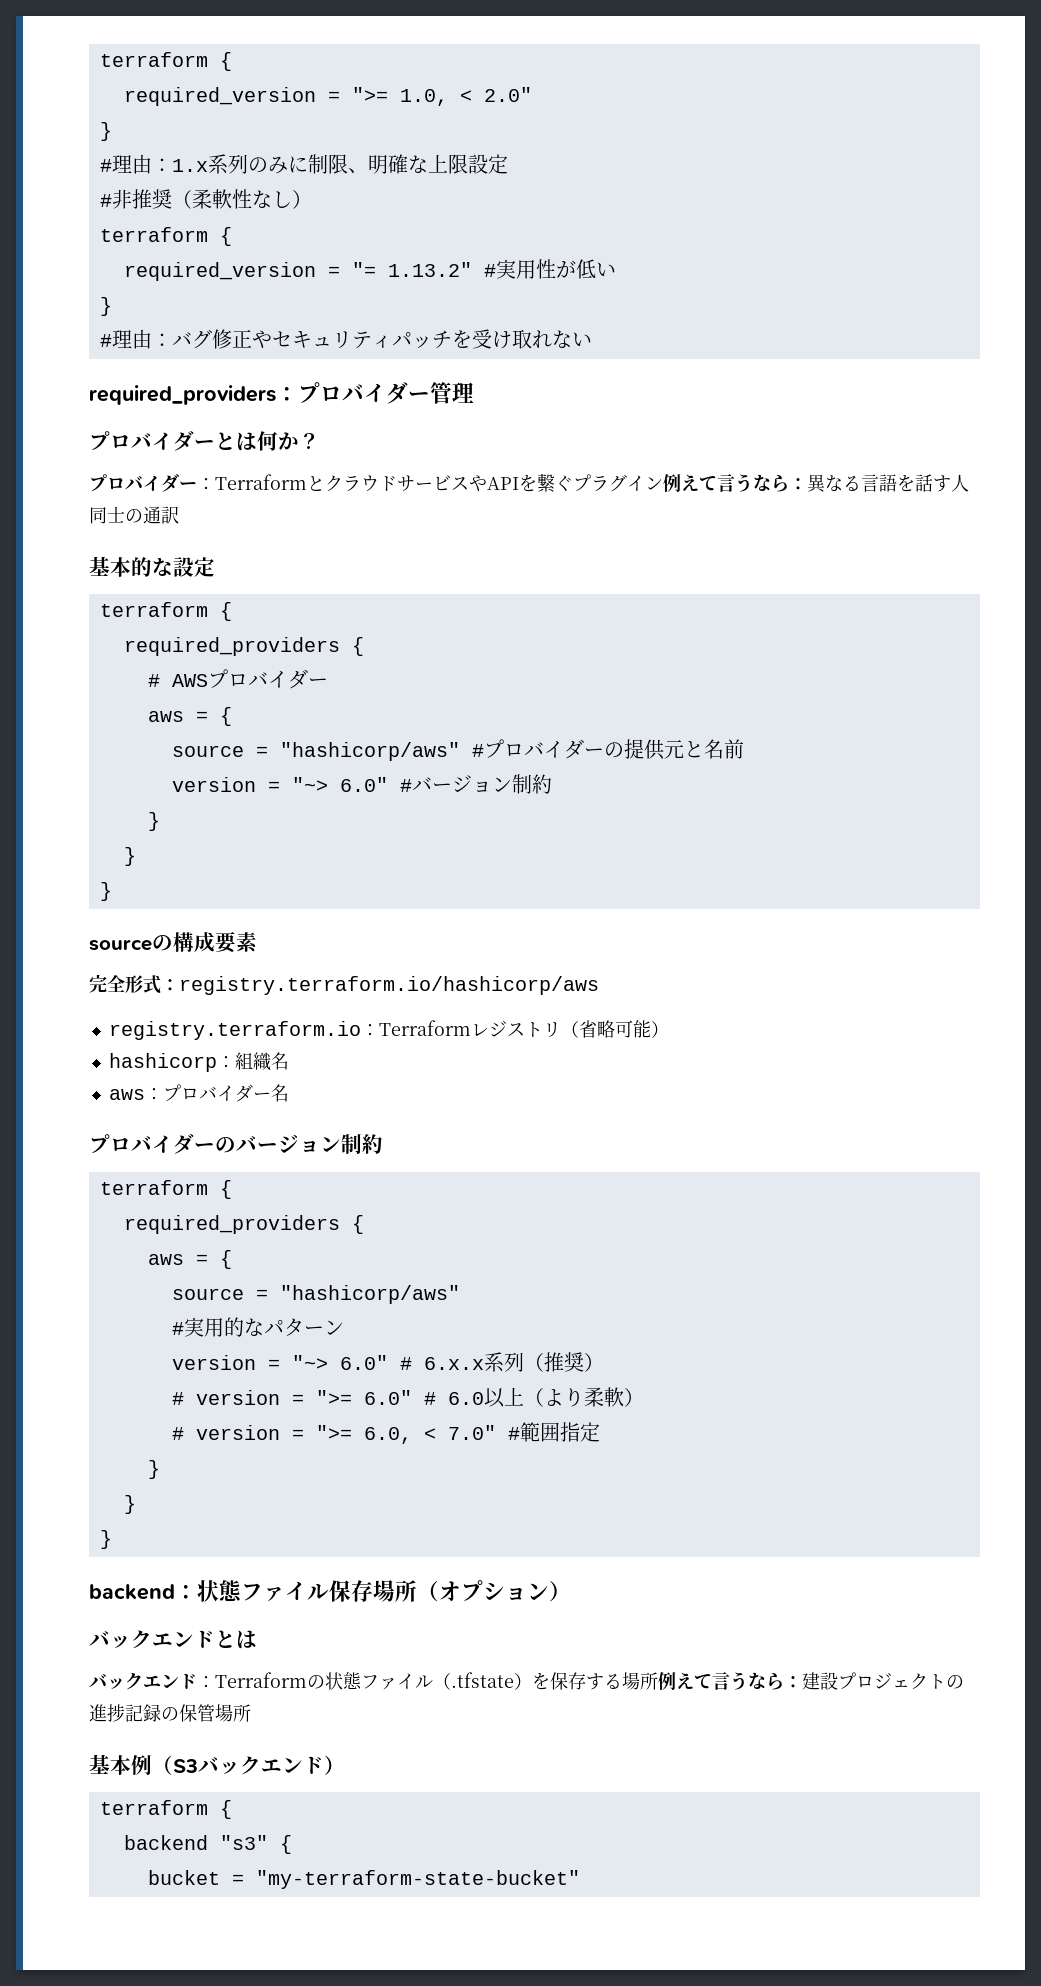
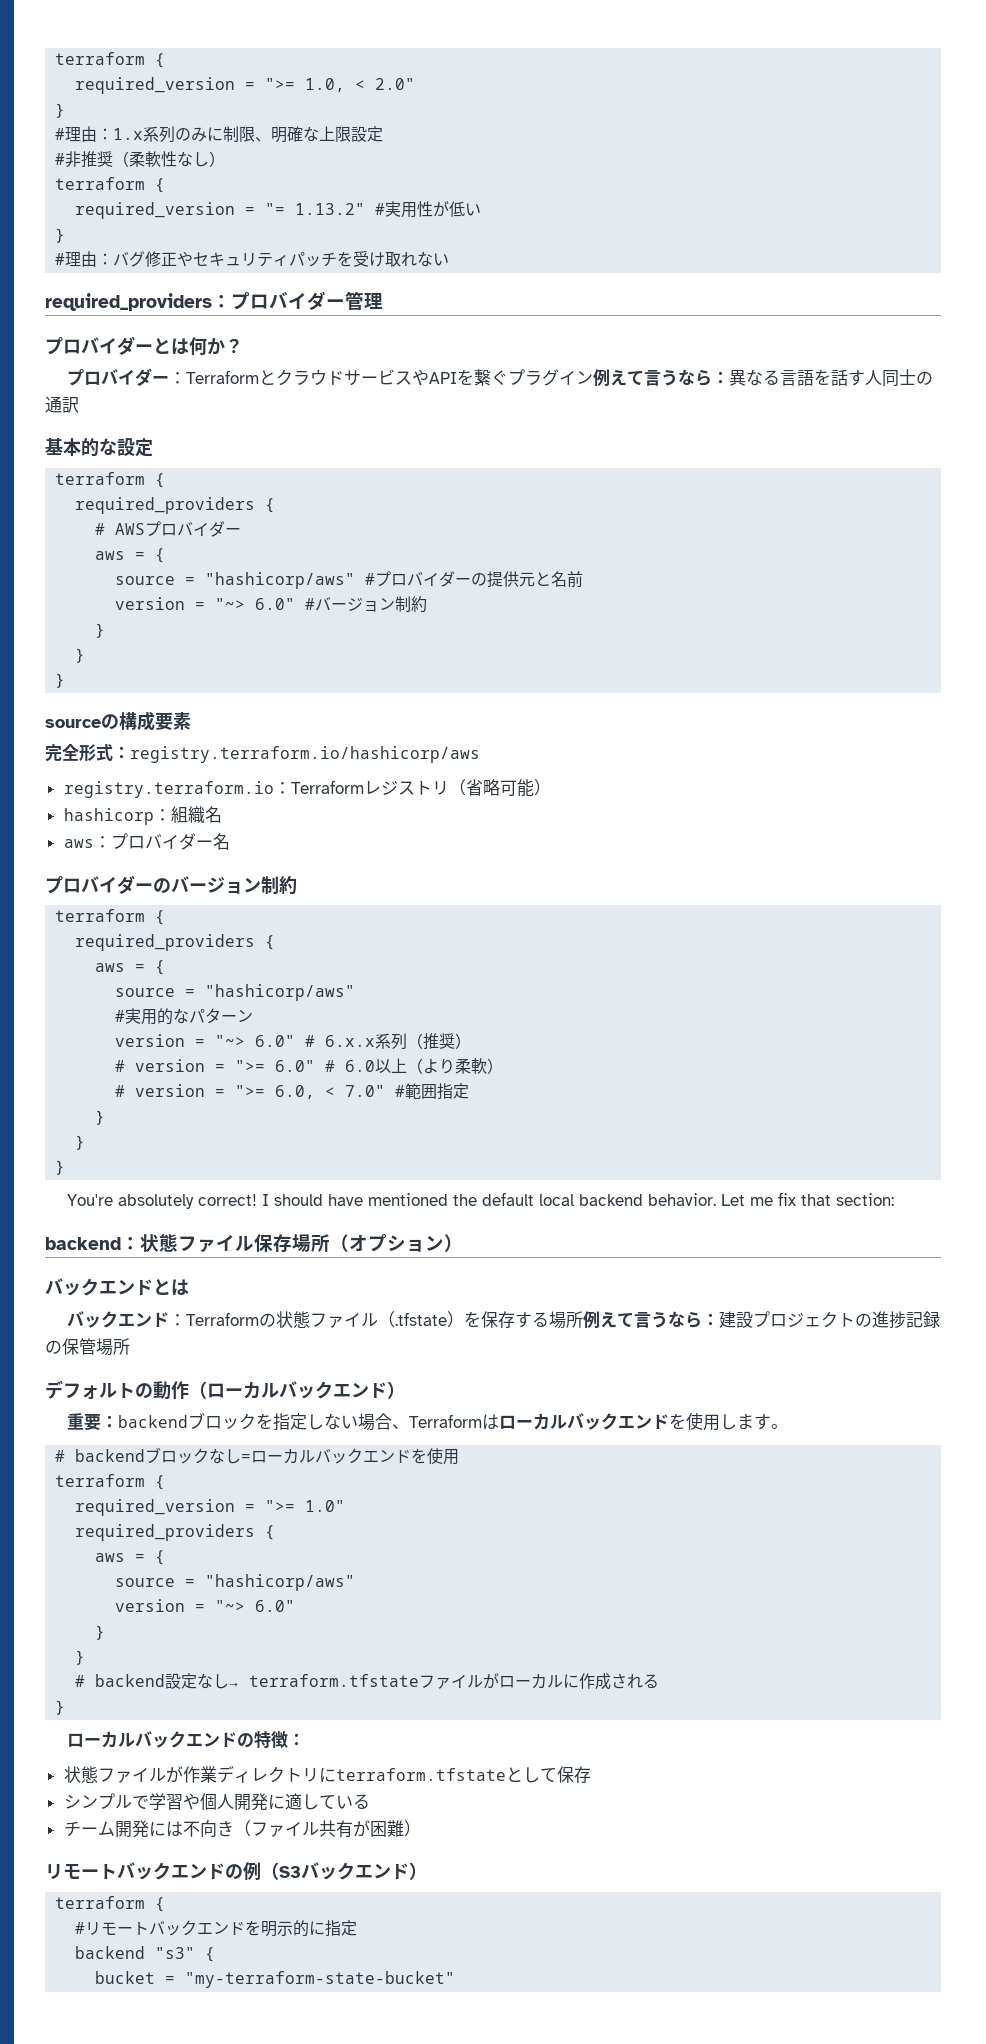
(112, 1539) none -> [67,1192,895,1209] // You're absolutely correct! I should have mentioned the default local backend behavior. Let me fix that section:
[89,1754,131,1775] 基本 -> [45,1380,405,1399] [67,1412,789,1431] [55,1447,460,1465] [55,1474,166,1490] [75,1499,346,1516] [75,1524,276,1541] [95,1550,166,1565] [115,1574,356,1591] [115,1599,296,1612] [95,1625,106,1640] [75,1650,86,1665] [75,1673,660,1690] [55,1700,66,1715] [67,1731,306,1749] [63,1765,591,1783] [63,1793,370,1811] [63,1820,421,1838] [45,1862,243,1880] デフォルトの動作（ローカルバックエンド） // 重要：backendブロックを指定しない場合、Terraformはローカルバックエンドを使用します。 // # backendブロックなし=ローカルバックエンドを使用 // terraform { // required_version = ">= 1.0" // required_providers { // aws = { // source = "hashicorp/aws" // version = "~> 6.0" // } // } // # backend設定なし→ terraform.tfstateファイルがローカルに作成される // } // ローカルバックエンドの特徴： // 状態ファイルが作業ディレクトリにterraform.tfstateとして保存 // シンプルで学習や個人開発に適している // チーム開発には不向き（ファイル共有が困難） // リモートバックエンドの
(232, 1809) none -> [75,1920,358,1937] // #リモートバックエンドを明示的に指定

